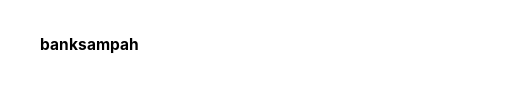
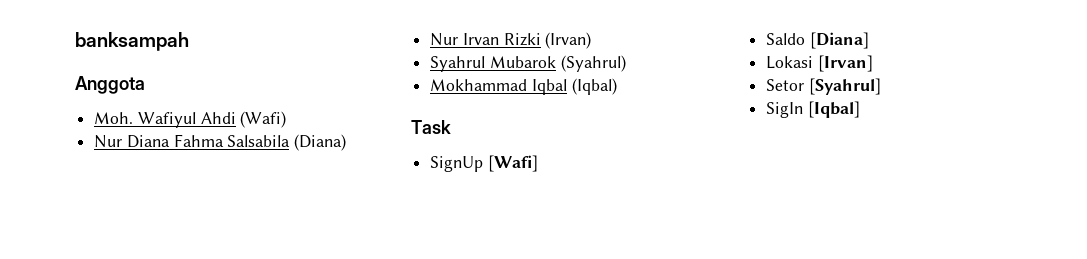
(139, 46) none -> [75,76,145,94] [94,111,287,128] [94,134,347,151] [430,32,592,49] [430,55,626,72] [430,78,617,95] [411,120,451,134] [430,155,538,172] [766,32,869,49] [766,55,873,72] [766,78,881,95] [766,101,860,118] // Anggota // Moh. Wafiyul Ahdi (Wafi) // Nur Diana Fahma Salsabila (Diana) // Nur Irvan Rizki (Irvan) // Syahrul Mubarok (Syahrul) // Mokhammad Iqbal (Iqbal) // Task // SignUp [Wafi] // Saldo [Diana] // Lokasi [Irvan] // Setor [Syahrul] // SigIn [Iqbal]

